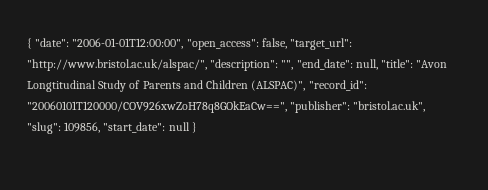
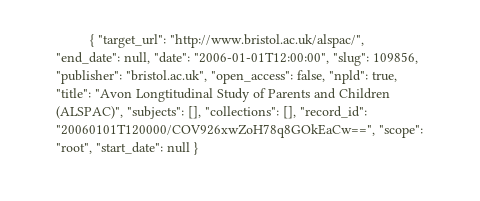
[35,38,353,50] [27,59,378,71] "date": "2006-01-01T12:00:00", "open_access": false, "target_url": "http://www.bristol.ac.uk/alspac/", "description": "", "end_date": null, -> [98,34,365,48] [56,52,418,66] [56,70,397,84] "target_url": "http://www.bristol.ac.uk/alspac/", "end_date": null, "date": "2006-01-01T12:00:00", "slug": 109856, "publisher": "bristol.ac.uk", "open_access": false, "npld": true,
[308,80,367,91] [27,101,426,113] [27,122,101,134] "record_id": "20060101T120000/COV926xwZoH78q8GOkEaCw==", "publisher": "bristol.ac.uk", "slug": 109856, -> [127,106,367,119] [56,124,423,138] [56,143,92,154] "subjects": [], "collections": [], "record_id": "20060101T120000/COV926xwZoH78q8GOkEaCw==", "scope": "root",

